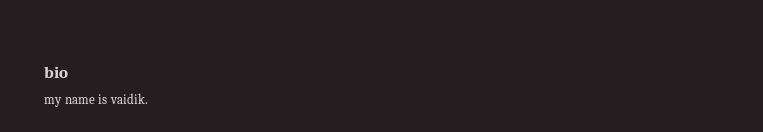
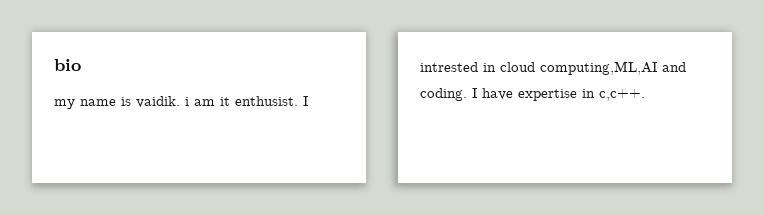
(148, 98) none -> [185,96,308,106] [420,61,686,75] [420,88,645,101] i am it enthusist. I intrested in cloud computing,ML,AI and coding. I have expertise in c,c++.

